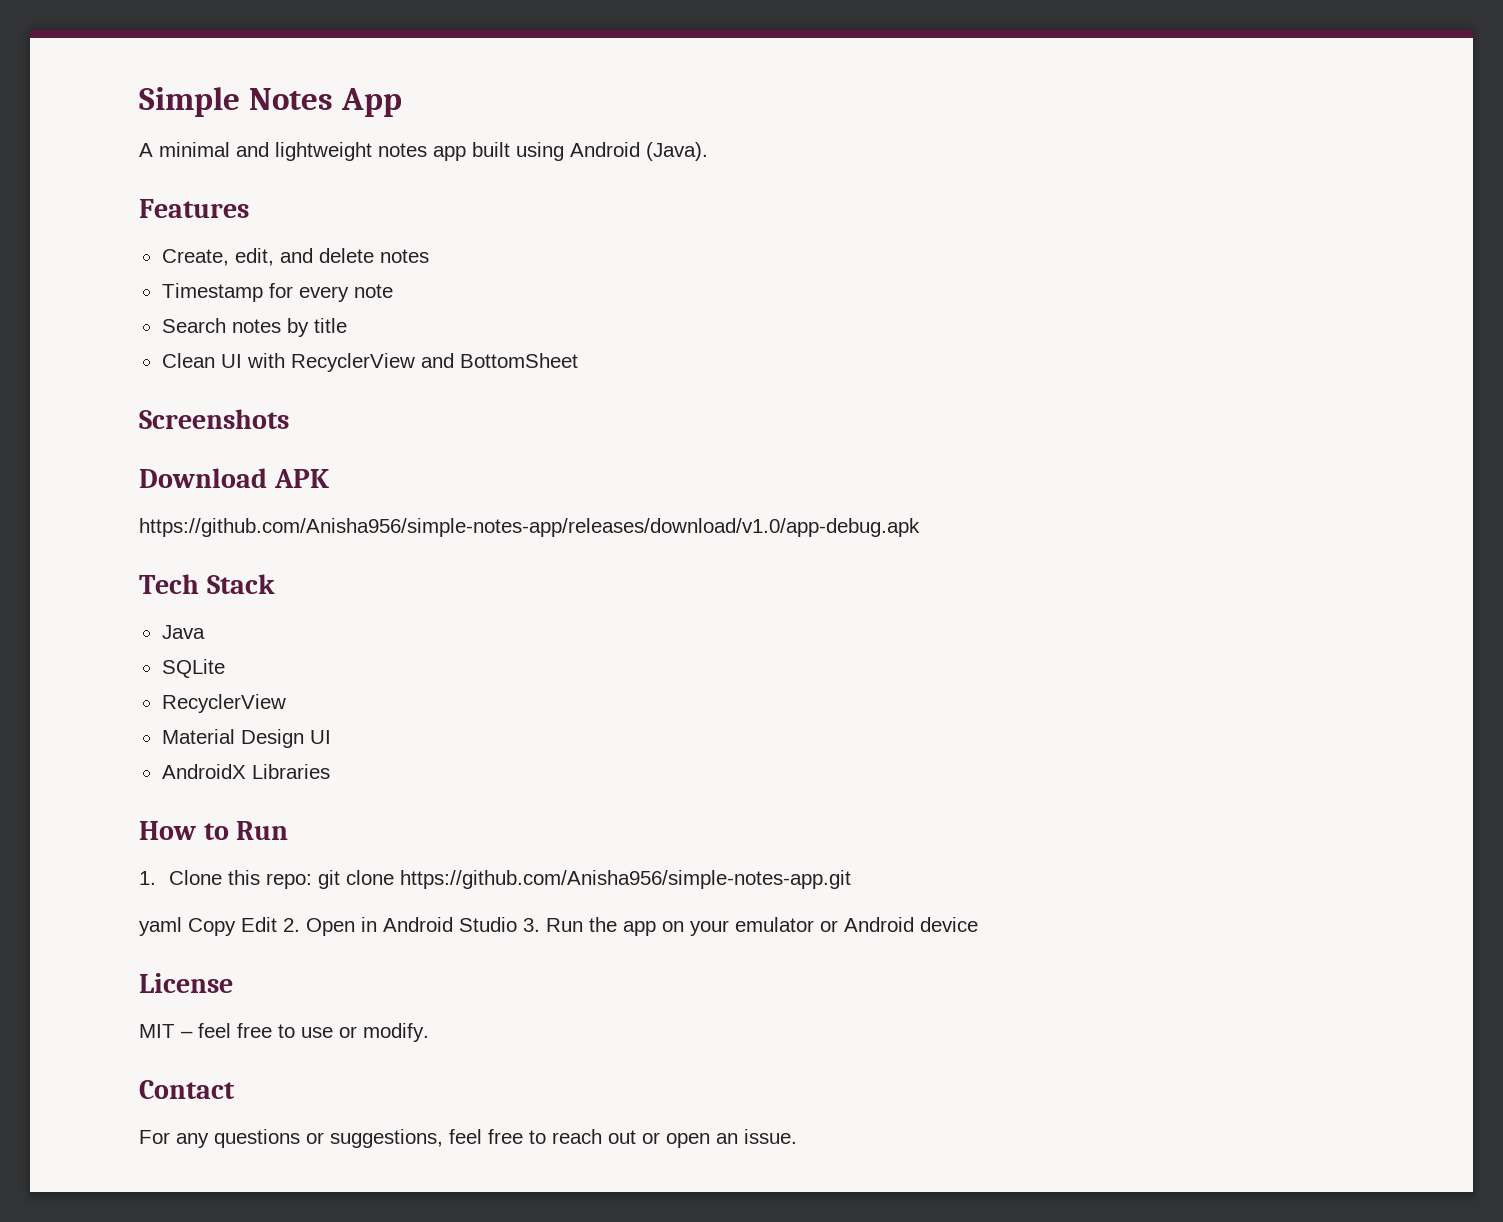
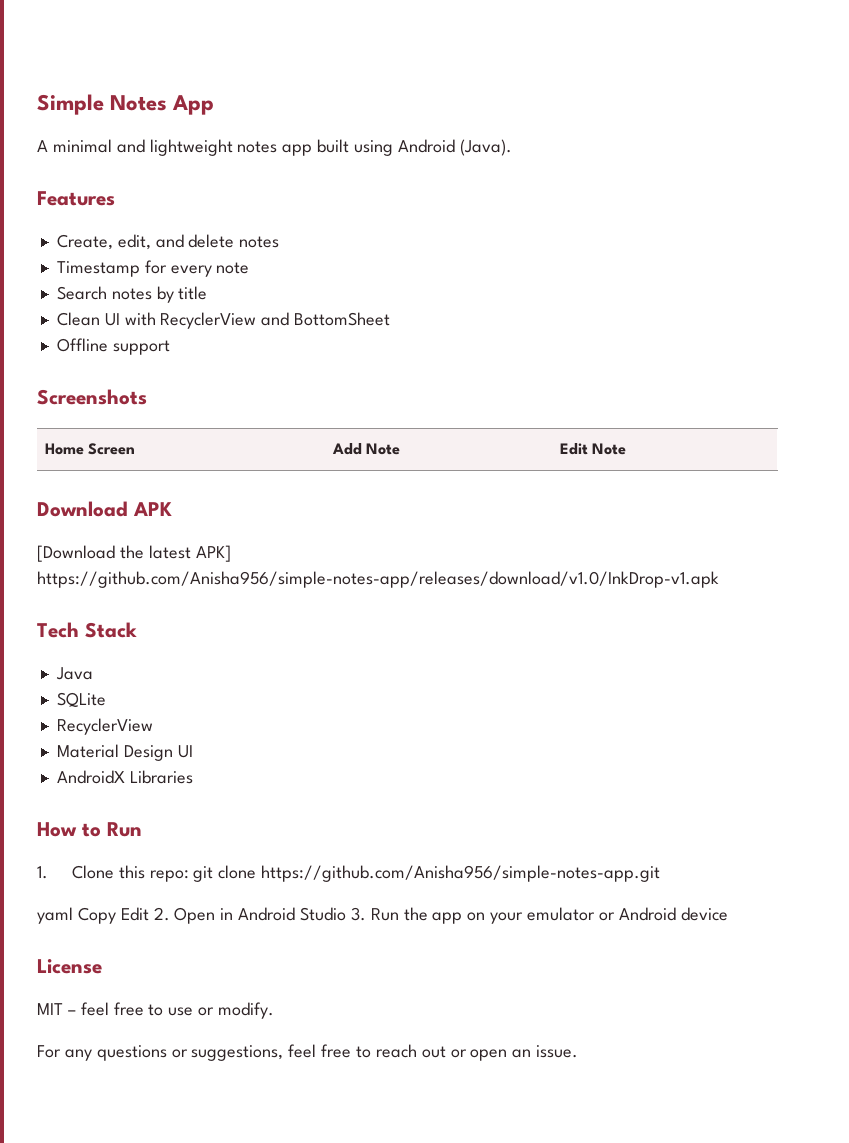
(578, 360) none -> [56,338,170,355] // Offline support
[139,468,330,488] [139,518,920,537] // Download APK // https://github.com/Anisha956/simple-notes-app/releases/download/v1.0/app-debug.apk -> [44,443,136,455] [331,443,401,455] [559,443,627,455] [37,501,172,517] [37,545,231,562] [37,571,719,588] // Home Screen | Add Note | Edit Note // Download APK // [Download the latest APK] https://github.com/Anisha956/simple-notes-app/releases/download/v1.0/InkDrop-v1.apk
[139,1080,235,1099] // Contact -> (275, 1010) none

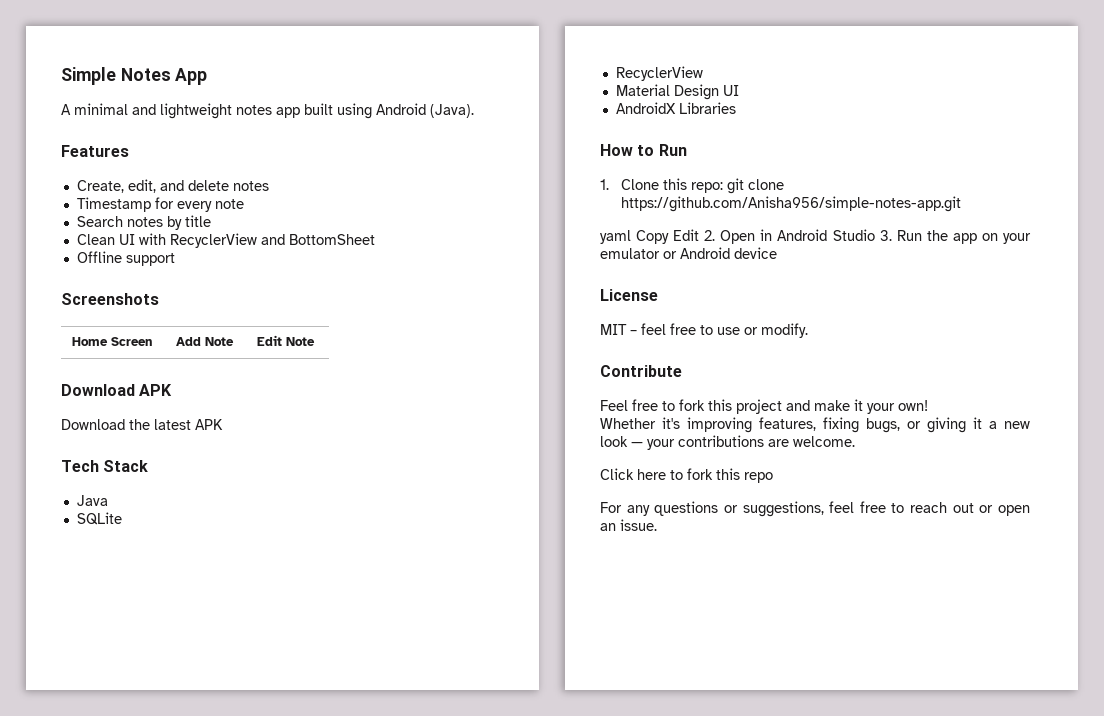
[37,545,115,562] [Download -> [61,419,125,430] Download
[195,545,231,562] [37,571,719,588] APK] https://github.com/Anisha956/simple-notes-app/releases/download/v1.0/InkDrop-v1.apk -> [195,419,223,430] APK
(275, 1010) none -> [600,365,682,377] [600,399,928,414] [600,417,1030,433] [600,435,855,450] [600,468,773,483] // Contribute // Feel free to fork this project and make it your own! // Whether it's improving features, fixing bugs, or giving it a new look — your contributions are welcome. // Click here to fork this repo

